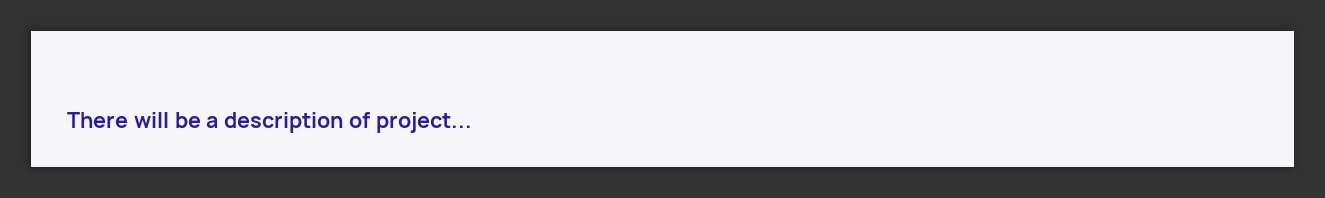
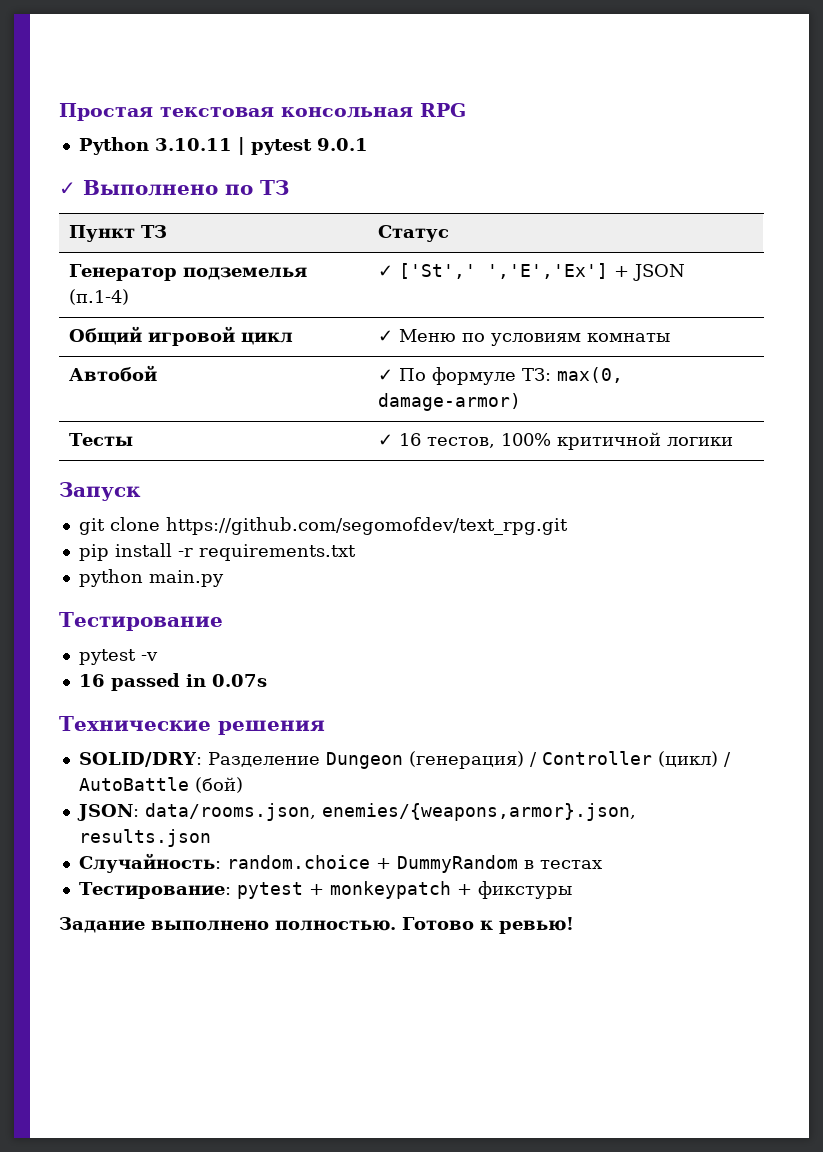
[67,112,472,133] There will be a description of project... -> [59,103,466,121] [78,137,368,155] [59,180,289,196] [68,225,167,242] [377,225,449,242] [68,264,307,281] [68,289,129,305] [377,263,685,281] [68,326,293,346] [377,329,670,346] [68,365,157,382] [377,367,623,385] [377,393,521,411] [68,433,133,446] [377,432,733,450] [59,482,141,501] [78,517,568,535] [78,543,356,561] [78,569,224,587] [59,612,223,631] [78,649,158,665] [78,673,267,691] [59,716,325,735] [78,751,731,769] [78,777,243,793] [76,803,636,821] [78,829,211,847] [78,853,602,873] [78,881,572,899] [59,917,574,934] Простая текстовая консольная RPG // Python 3.10.11 | pytest 9.0.1 // ✓ Выполнено по ТЗ // Пункт ТЗ | Статус // Генератор подземелья (п.1-4) | ✓ ['St',' ','E','Ex'] + JSON // Общий игровой цикл | ✓ Меню по условиям комнаты // Автобой | ✓ По формуле ТЗ: max(0, damage-armor) // Тесты | ✓ 16 тестов, 100% критичной логики // Запуск // git clone https://github.com/segomofdev/text_rpg.git // pip install -r requirements.txt // python main.py // Тестирование // pytest -v // 16 passed in 0.07s // Технические решения // SOLID/DRY: Разделение Dungeon (генерация) / Controller (цикл) / AutoBattle (бой) // JSON: data/rooms.json, enemies/{weapons,armor}.json, results.json // Случайность: random.choice + DummyRandom в тестах // Тестирование: pytest + monkeypatch + фикстуры // Задание выполнено полностью. Готово к ревью!

